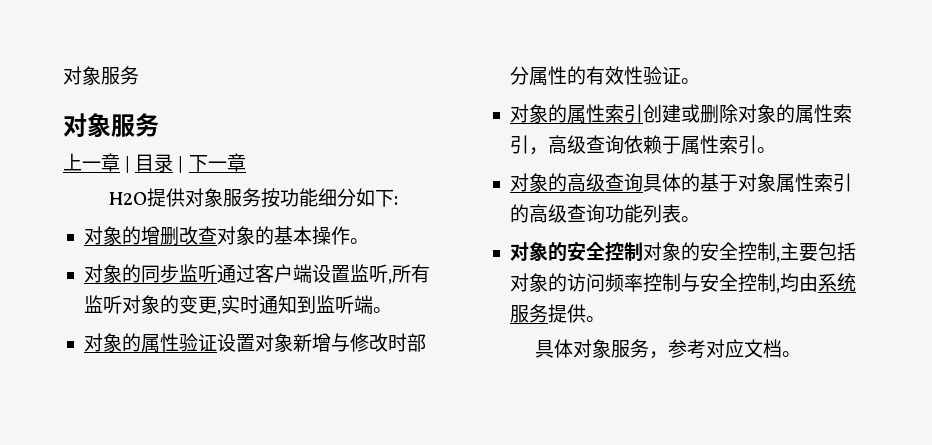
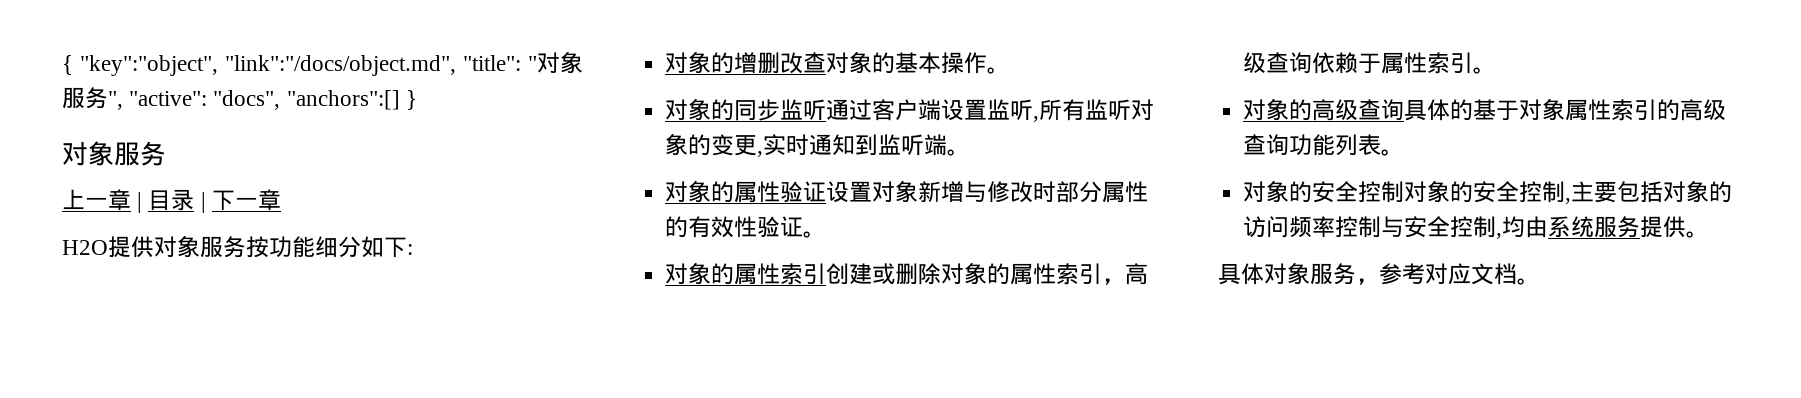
[63,66,139,85] 对象服务 -> [62,51,583,76] [62,87,417,110] { "key":"object", "link":"/docs/object.md", "title": "对象服务", "active": "docs", "anchors":[] }

